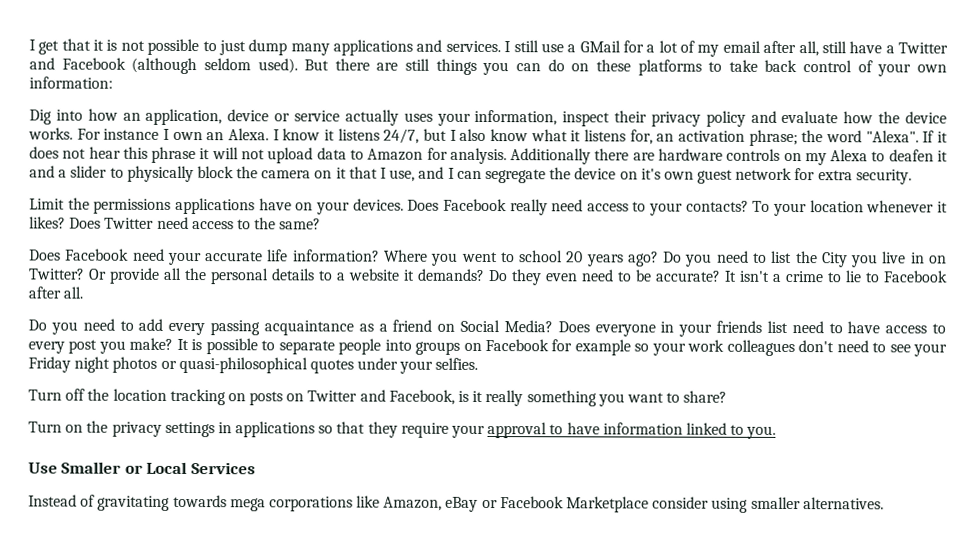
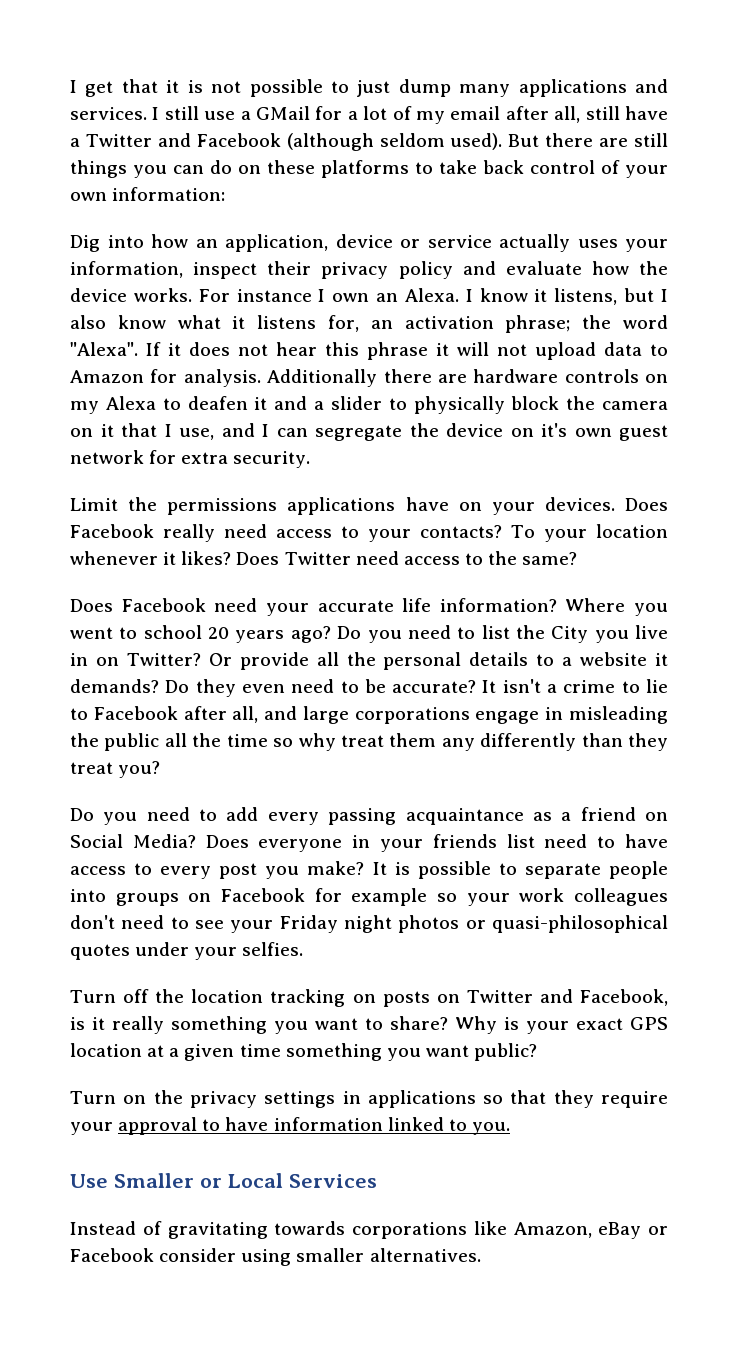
[337,128,420,144] listens 24/7, -> [554,288,618,305] listens,
[63,286,84,299] all. -> [232,706,668,724] [70,733,668,751] [70,761,161,778] all, and large corporations engage in misleading the public all the time so why treat them any differently than they treat you?
(728, 396) none -> [455,1016,668,1034] [70,1043,538,1061] Why is your exact GPS location at a given time something you want public?
[229,498,266,512] mega -> (346, 1228) none
[566,496,650,513] Marketplace -> (154, 1255) none

